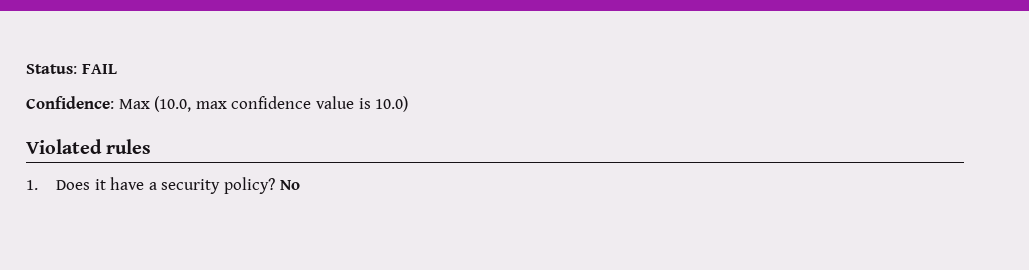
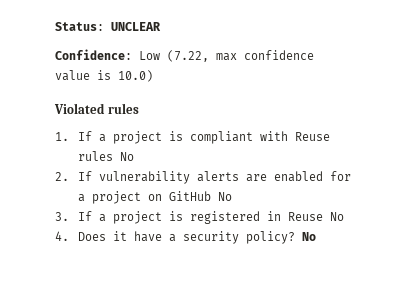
[81,64,117,74] FAIL -> [111,22,161,31] UNCLEAR
[118,96,192,112] Max (10.0, -> [139,50,209,62] Low (7.22,
(38, 185) none -> [77,131,330,144] [77,151,134,161] [55,171,351,184] [77,191,232,204] [55,211,344,224] [55,231,69,241] If a project is compliant with Reuse rules No // 2. If vulnerability alerts are enabled for a project on GitHub No // 3. If a project is registered in Reuse No // 4.

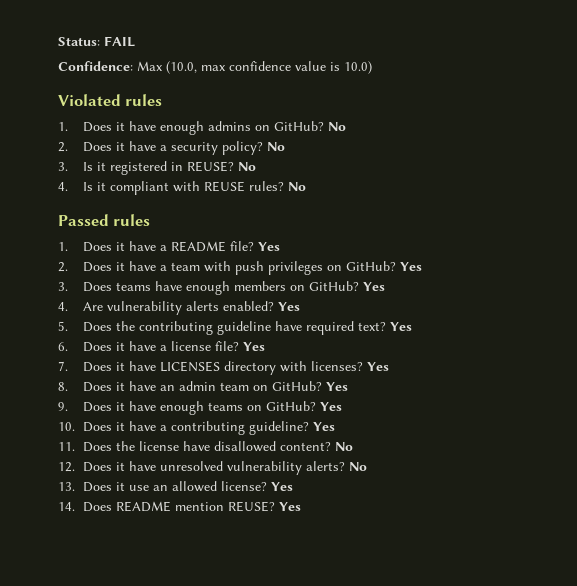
[111,22,161,31] UNCLEAR -> [104,36,135,47] FAIL
[139,50,209,62] Low (7.22, -> [137,61,197,74] Max (10.0,
[77,131,330,144] [77,151,134,161] [55,171,351,184] [77,191,232,204] [55,211,344,224] [55,231,69,241] If a project is compliant with Reuse rules No // 2. If vulnerability alerts are enabled for a project on GitHub No // 3. If a project is registered in Reuse No // 4. -> [83,121,347,135] [58,142,68,152] Does it have enough admins on GitHub? No // 2.
(316, 236) none -> [58,161,257,175] [58,181,307,195] [58,214,151,226] [58,241,281,252] [58,261,423,275] [58,281,386,295] [58,301,301,315] [58,321,413,335] [58,341,266,352] [58,361,390,375] [58,381,349,392] [58,401,343,415] [58,421,336,435] [58,441,354,452] [58,461,368,475] [58,481,294,492] [58,501,302,512] // 3. Is it registered in REUSE? No // 4. Is it compliant with REUSE rules? No // Passed rules // 1. Does it have a README file? Yes // 2. Does it have a team with push privileges on GitHub? Yes // 3. Does teams have enough members on GitHub? Yes // 4. Are vulnerability alerts enabled? Yes // 5. Does the contributing guideline have required text? Yes // 6. Does it have a license file? Yes // 7. Does it have LICENSES directory with licenses? Yes // 8. Does it have an admin team on GitHub? Yes // 9. Does it have enough teams on GitHub? Yes // 10. Does it have a contributing guideline? Yes // 11. Does the license have disallowed content? No // 12. Does it have unresolved vulnerability alerts? No // 13. Does it use an allowed license? Yes // 14. Does README mention REUSE? Yes

